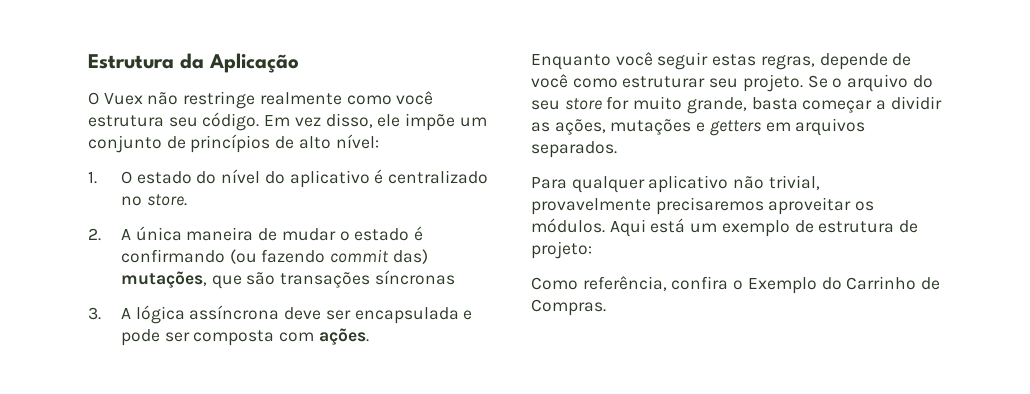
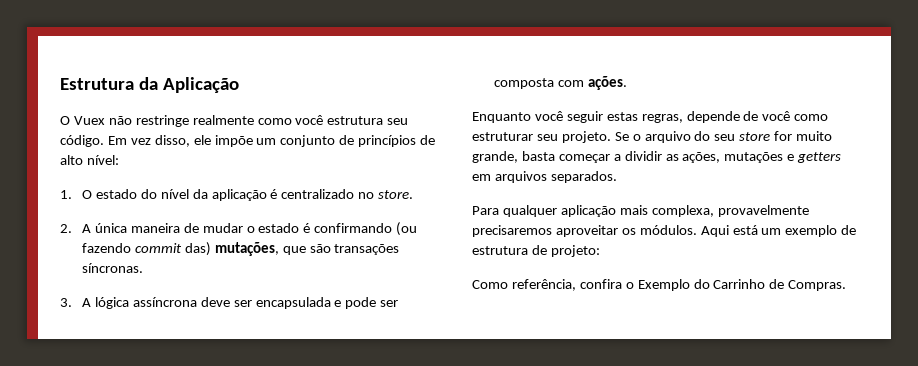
[264,170,370,188] do aplicativo -> [192,189,267,201] da aplicação
[374,270,455,285] síncronas -> [81,263,143,273] síncronas.
[648,175,820,193] aplicativo não trivial, -> [560,205,714,217] aplicação mais complexa,

